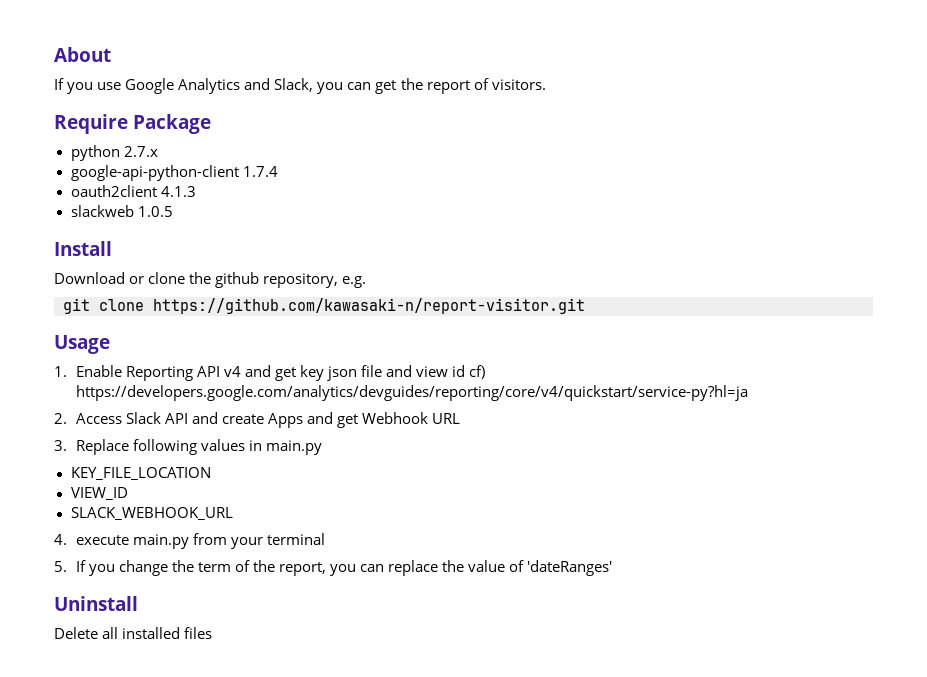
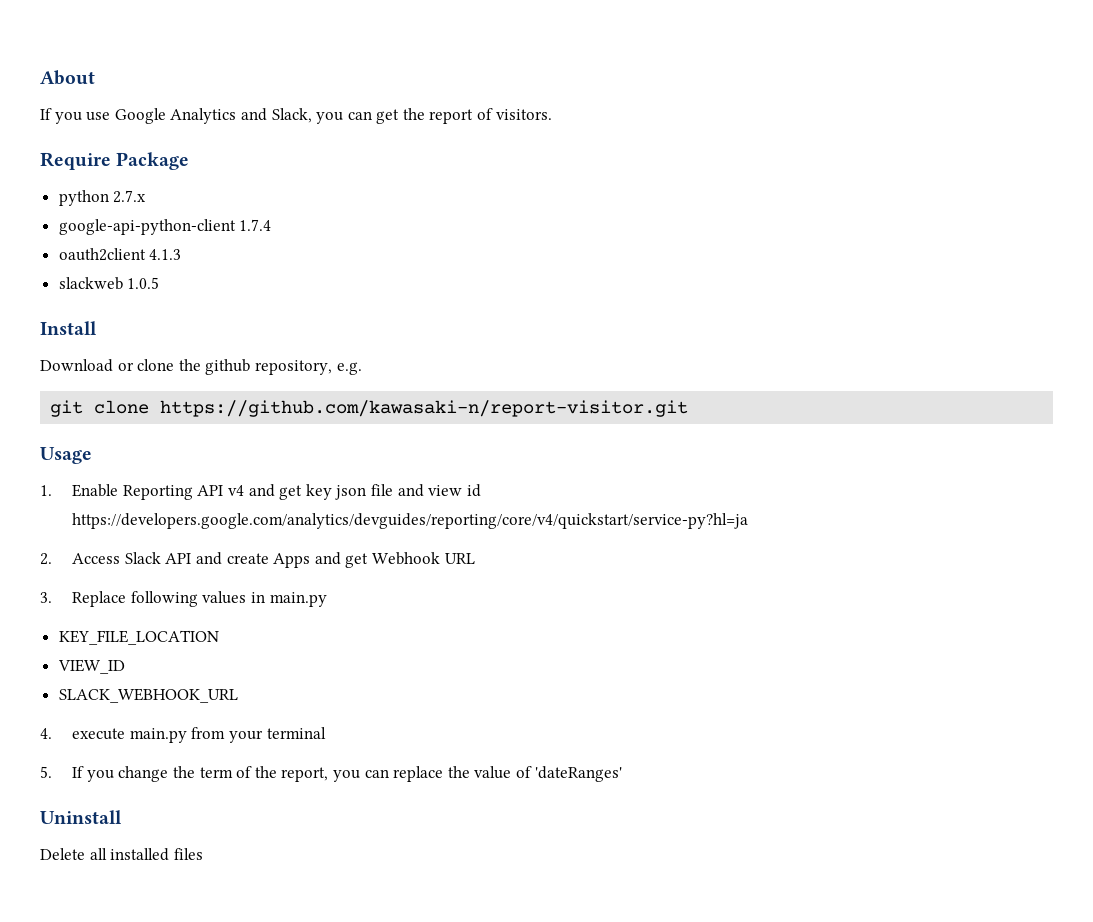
[469,365,486,379] cf) -> (481, 490) none

